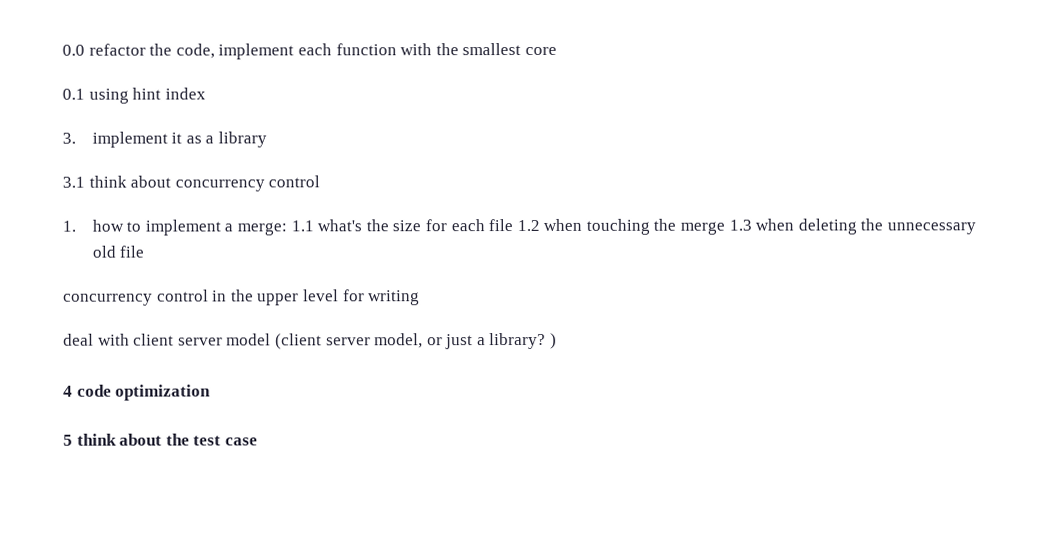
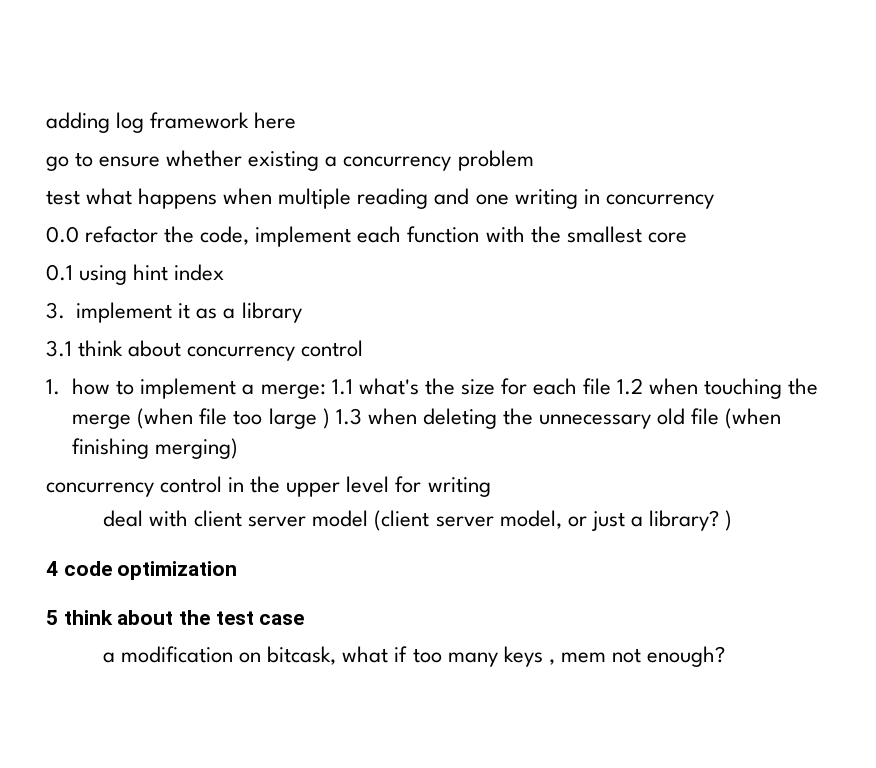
(62, 50) none -> [46,112,297,133] [46,150,534,171] [46,188,714,209] adding log framework here // go to ensure whether existing a concurrency problem // test what happens when multiple reading and one writing in concurrency //
(726, 228) none -> [137,408,330,429] (when file too large )
(145, 251) none -> [725,408,782,429] [72,438,239,459] (when finishing merging)
(258, 441) none -> [103,646,725,667] // a modification on bitcask, what if too many keys , mem not enough?

